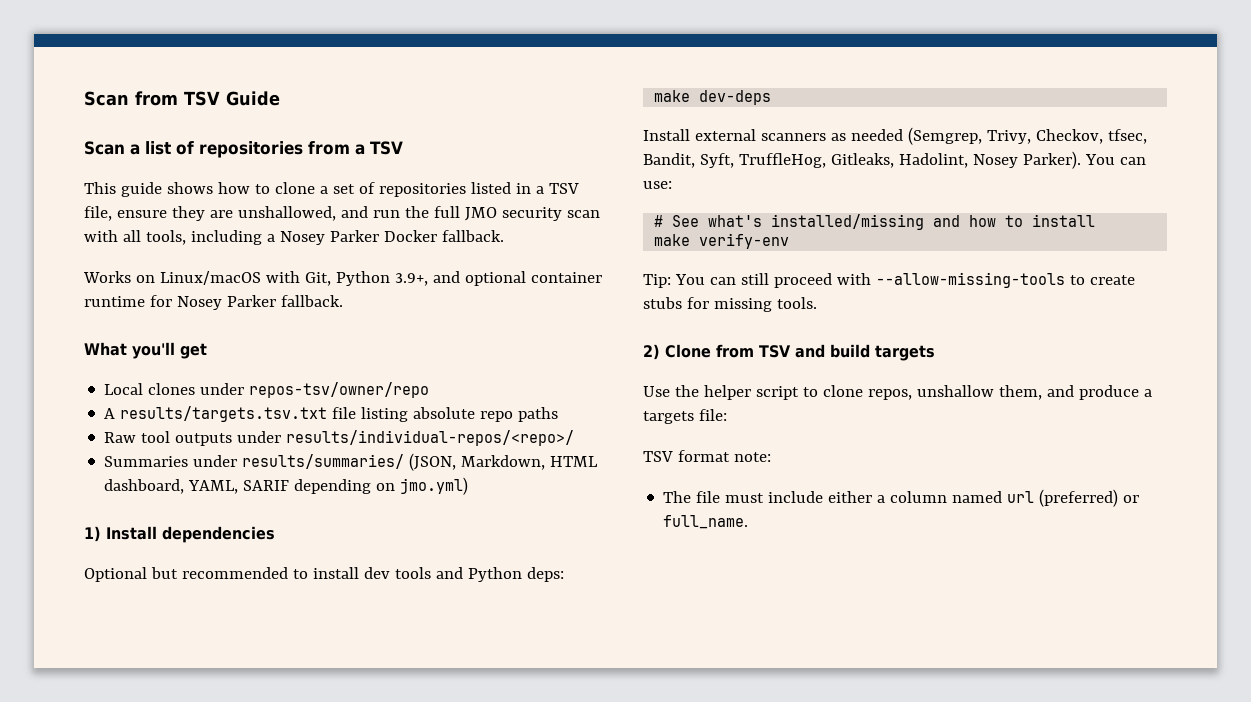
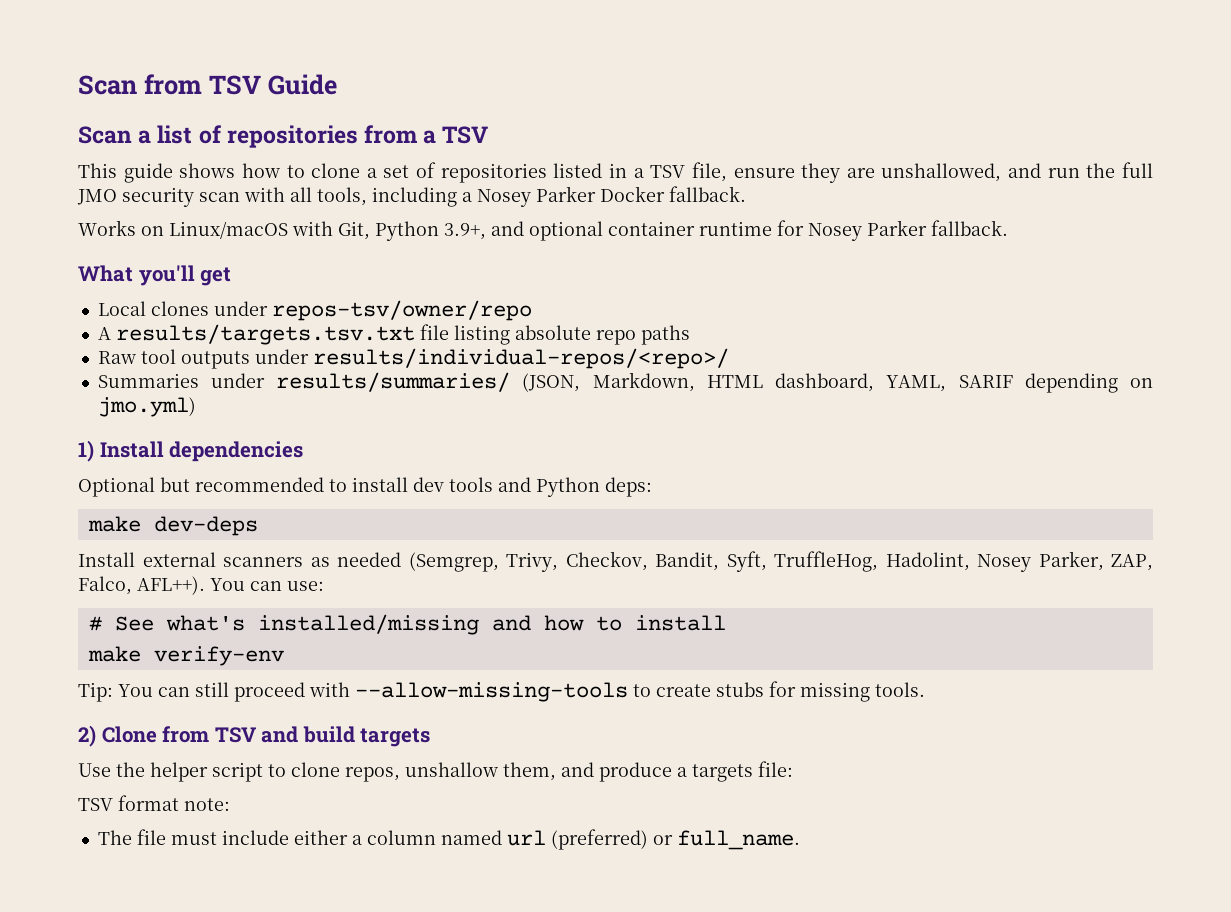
[1107,129,1147,144] tfsec, -> (648, 561) none
[830,153,894,168] Gitleaks, -> (878, 561) none
[1022,151,1081,169] Parker). -> [1038,551,1153,571] [78,576,205,595] Parker, ZAP, Falco, AFL++).

